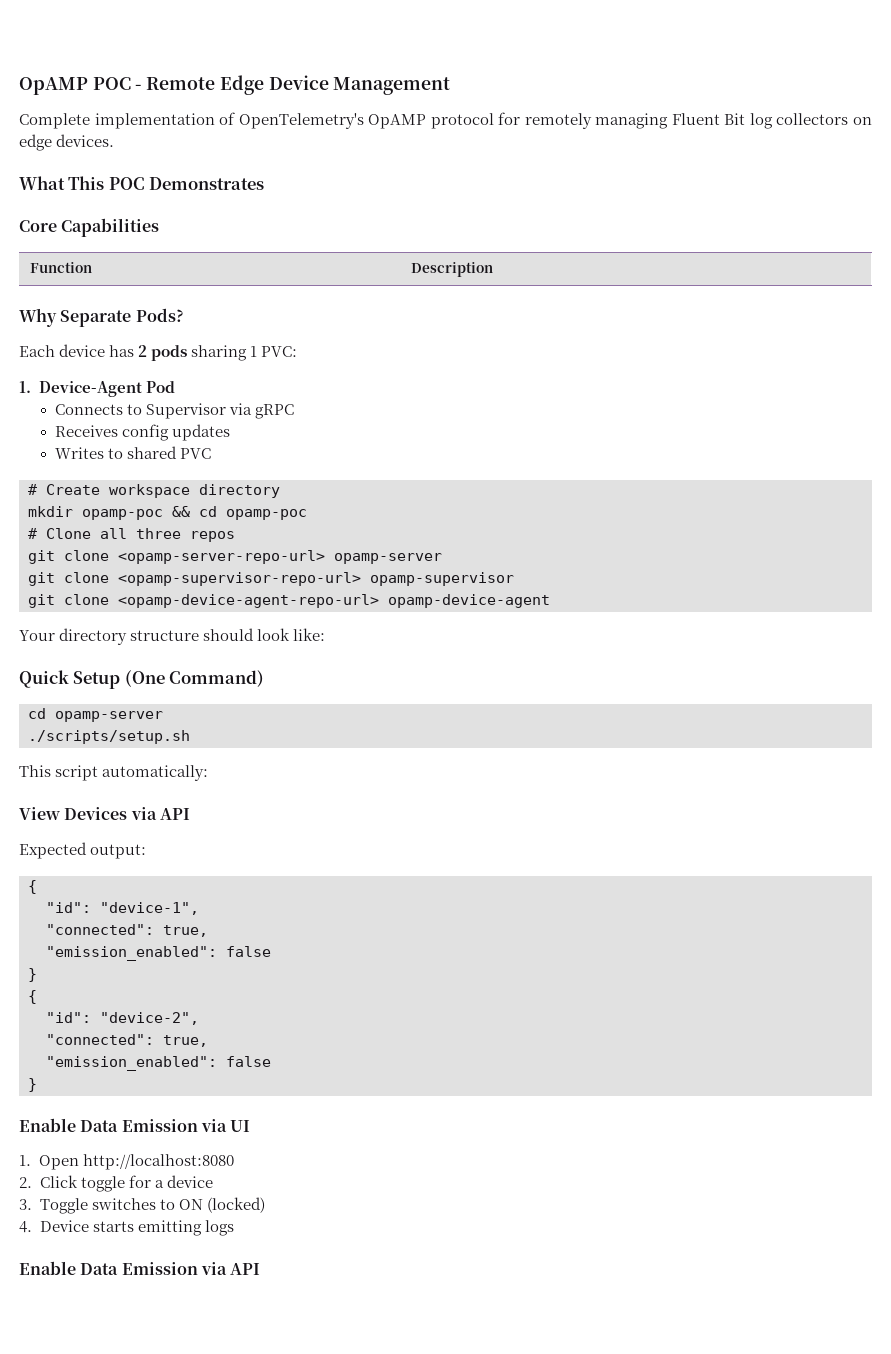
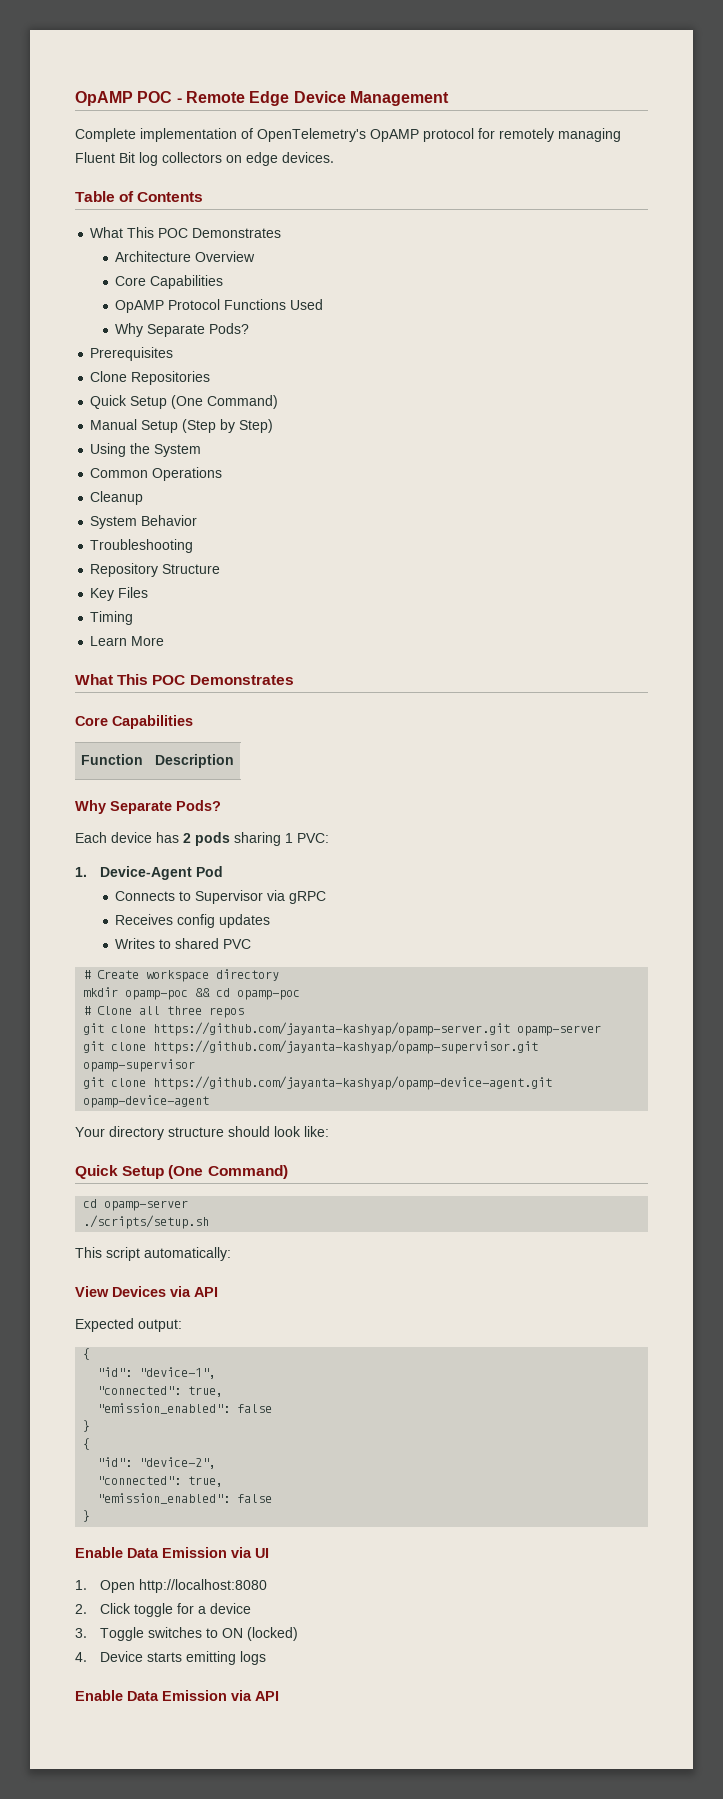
(115, 140) none -> [75,191,204,202] [90,227,282,238] [115,251,256,262] [115,275,224,289] [115,299,324,313] [115,323,250,337] [90,347,174,361] [90,371,211,385] [90,395,279,409] [90,419,274,433] [90,443,202,457] [90,467,223,481] [90,491,144,505] [90,515,198,529] [90,539,194,553] [90,563,221,577] [90,587,149,601] [90,611,134,625] [90,636,165,646] // Table of Contents // What This POC Demonstrates // Architecture Overview // Core Capabilities // OpAMP Protocol Functions Used // Why Separate Pods? // Prerequisites // Clone Repositories // Quick Setup (One Command) // Manual Setup (Step by Step) // Using the System // Common Operations // Cleanup // System Behavior // Troubleshooting // Repository Structure // Key Files // Timing // Learn More
[118,550,325,564] <opamp-server-repo-url> -> [153,1022,511,1036] https://github.com/jayanta-kashyap/opamp-server.git
[118,572,361,586] <opamp-supervisor-repo-url> -> [153,1040,539,1054] https://github.com/jayanta-kashyap/opamp-supervisor.git
[118,594,379,608] <opamp-device-agent-repo-url> -> [153,1076,553,1090] https://github.com/jayanta-kashyap/opamp-device-agent.git

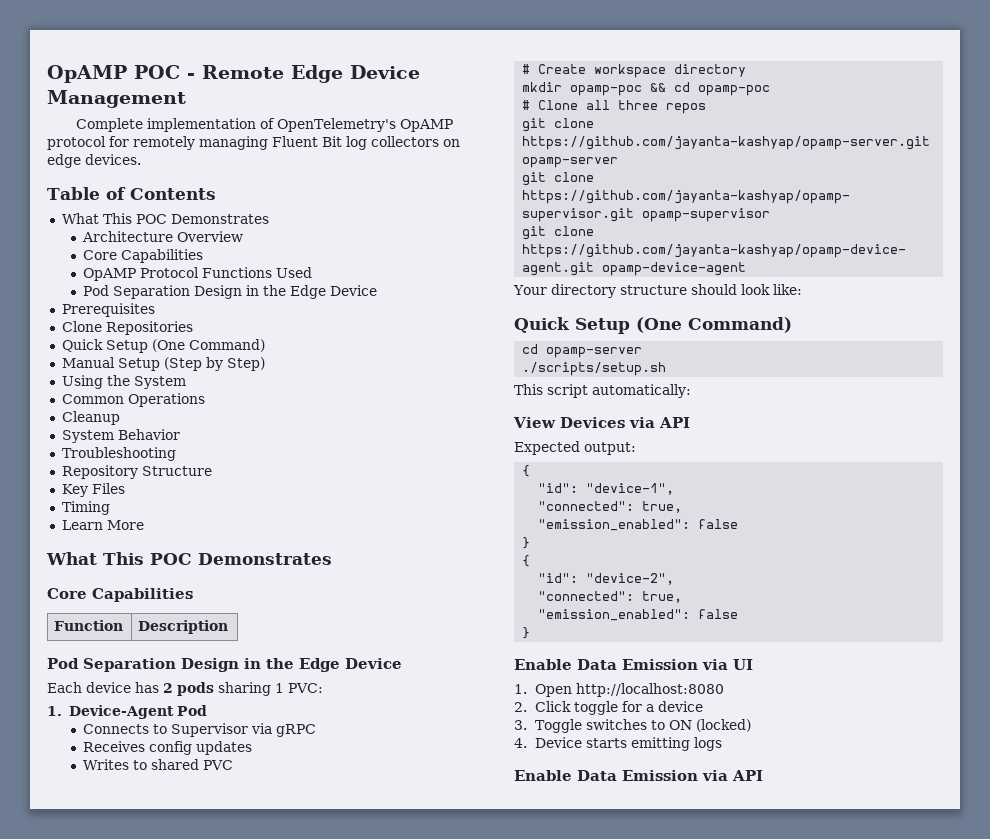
[115,323,250,337] Why Separate Pods? -> [82,285,377,299] Pod Separation Design in the Edge Device
[75,800,221,814] Why Separate Pods? -> [47,658,402,672] Pod Separation Design in the Edge Device

